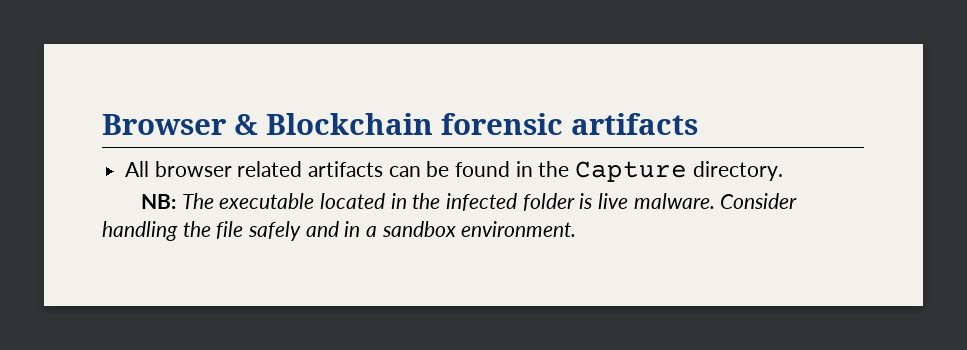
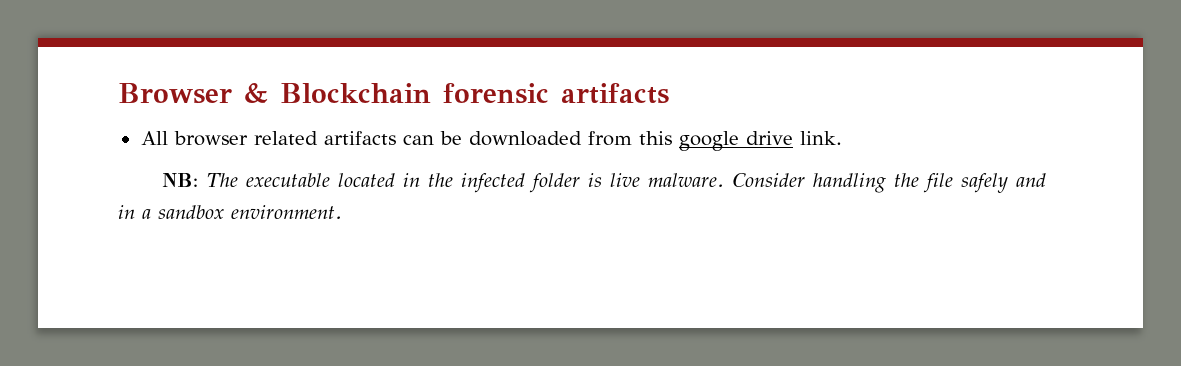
[455,161,783,182] found in the Capture directory. -> [468,131,842,151] downloaded from this google drive link.

